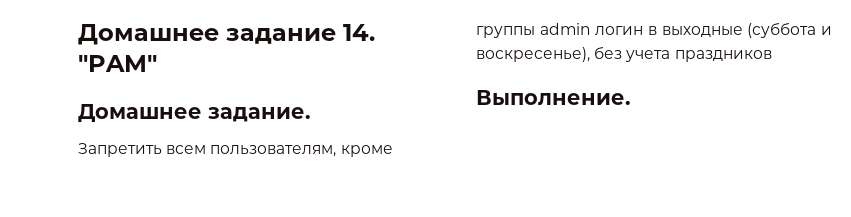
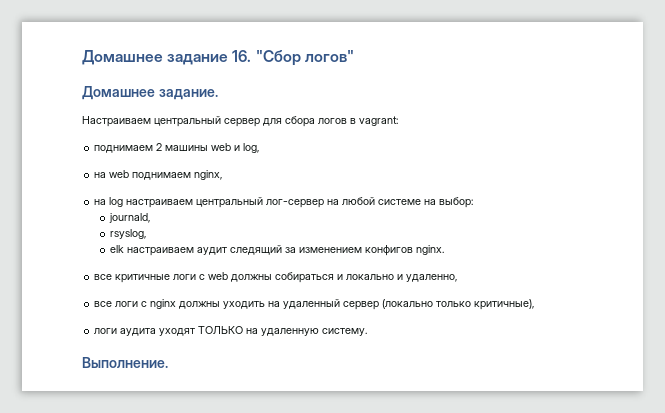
[343,24,375,41] [78,55,157,72] 14. "PAM" -> [232,50,354,66] 16. "Сбор логов"
[78,143,393,157] [476,22,832,38] [476,46,772,62] Запретить всем пользователям, кроме группы admin логин в выходные (суббота и воскресенье), без учета праздников -> [82,116,398,127] [94,143,260,153] [94,170,223,180] [94,197,474,208] [109,213,151,223] [110,229,147,239] [110,245,445,256] [94,272,458,283] [94,299,535,310] [94,326,368,336] Настраиваем центральный сервер для сбора логов в vagrant: // поднимаем 2 машины web и log, // на web поднимаем nginx, // на log настраиваем центральный лог-сервер на любой системе на выбор: // journald, // rsyslog, // elk настраиваем аудит следящий за изменением конфигов nginx. // все критичные логи с web должны собираться и локально и удаленно, // все логи с nginx должны уходить на удаленный сервер (локально только критичные), // логи аудита уходят ТОЛЬКО на удаленную систему.

